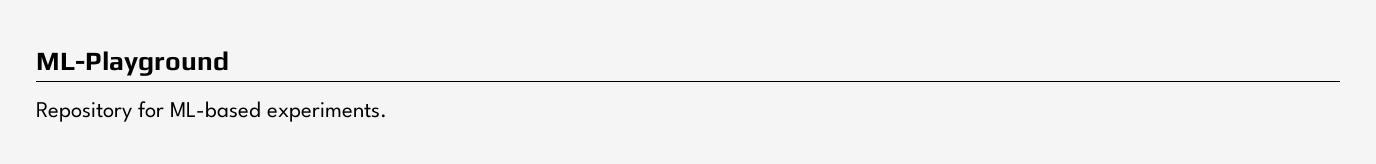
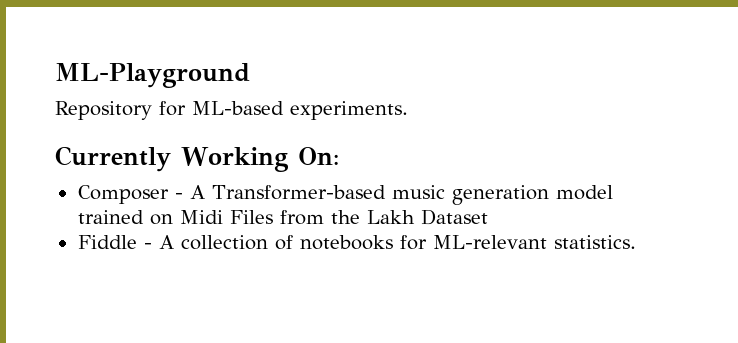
(388, 112) none -> [55,146,339,172] [77,185,613,205] [77,209,488,225] [77,235,636,250] // Currently Working On: // Composer - A Transformer-based music generation model trained on Midi Files from the Lakh Dataset // Fiddle - A collection of notebooks for ML-relevant statistics.

